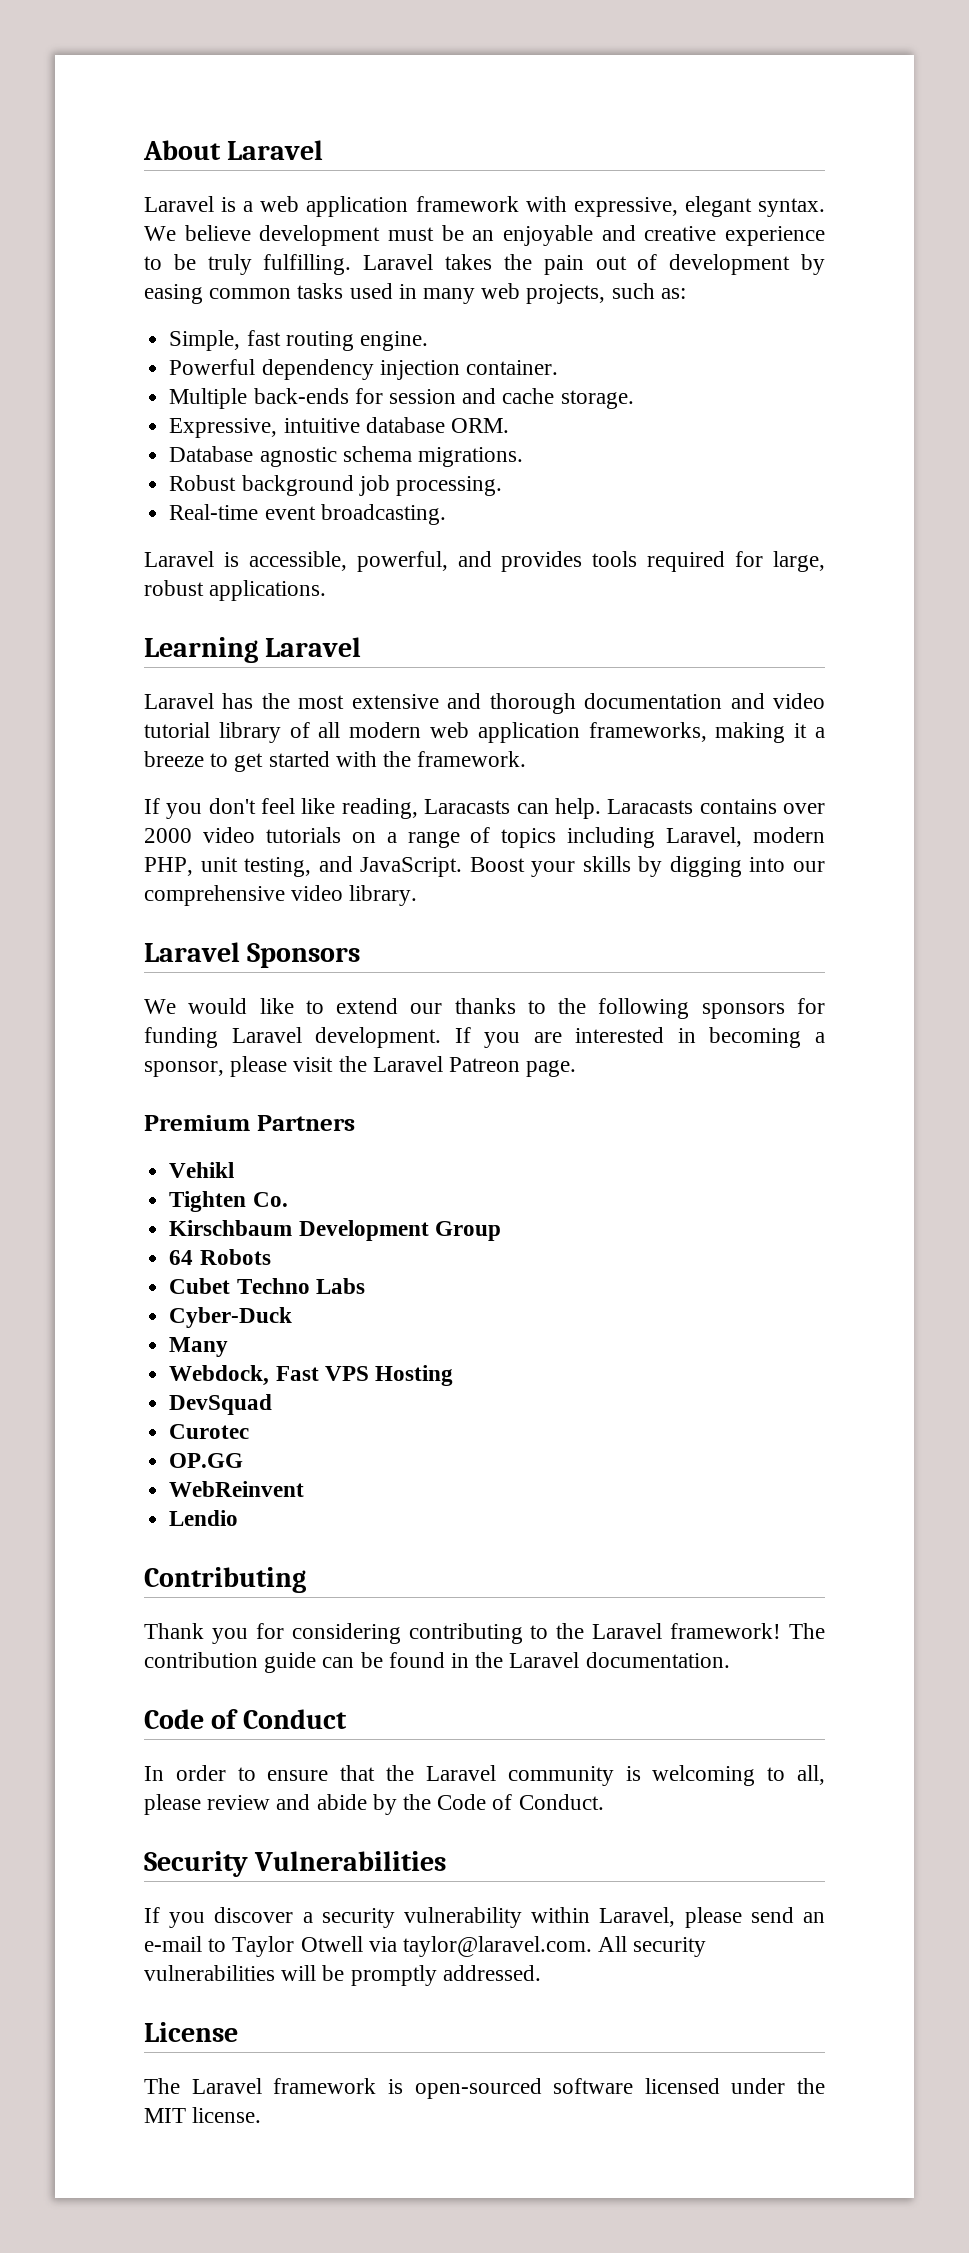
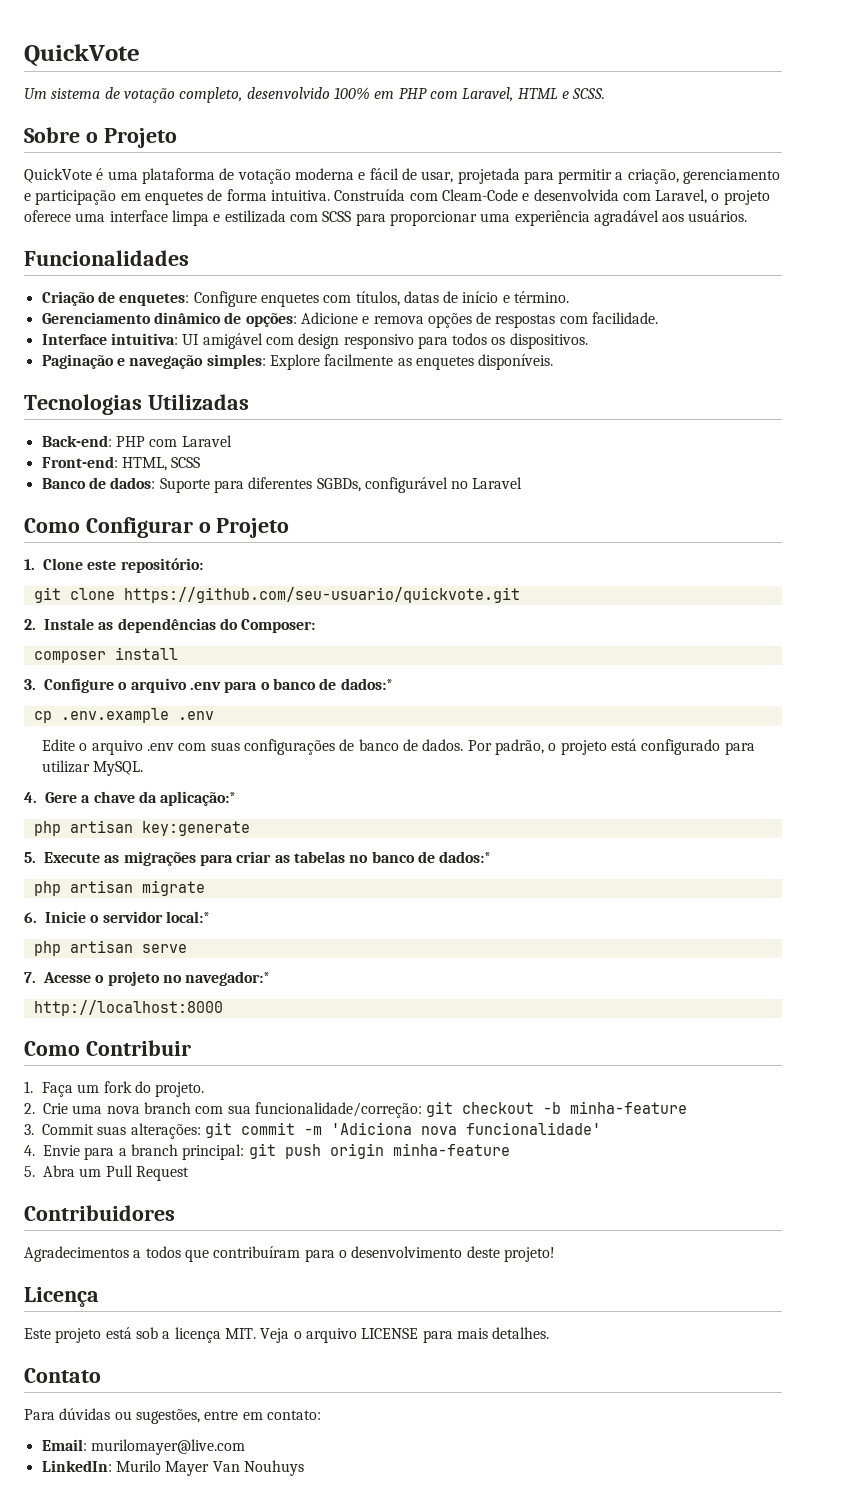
[143,140,324,160] [144,196,825,217] [144,225,825,246] [144,254,825,275] [144,283,686,304] [169,330,428,351] [169,359,558,380] [169,388,634,409] [169,417,509,438] [169,446,523,467] [169,475,502,496] [169,504,446,525] [144,551,826,572] [144,580,327,601] [144,637,362,663] [144,693,826,714] [144,722,825,743] [144,751,527,772] [144,798,825,819] [144,827,825,848] [144,856,825,877] [144,885,418,906] [144,942,361,968] [144,998,825,1019] [144,1027,825,1048] [144,1056,577,1077] [144,1115,355,1131] [169,1162,235,1178] [169,1191,288,1212] [169,1220,501,1241] [169,1249,271,1265] [169,1278,365,1294] [169,1307,293,1328] [169,1337,229,1357] [169,1365,453,1386] [169,1394,273,1415] [169,1424,250,1439] [169,1453,244,1468] [169,1481,305,1497] [169,1510,239,1526] [144,1567,306,1593] [144,1623,826,1644] [144,1652,730,1673] [144,1709,347,1729] [144,1765,825,1786] [144,1794,604,1815] [144,1851,447,1877] [144,1907,826,1928] [144,1936,707,1957] [144,1965,541,1986] [144,2022,238,2042] [144,2078,825,2099] [144,2107,262,2123] About Laravel // Laravel is a web application framework with expressive, elegant syntax. We believe development must be an enjoyable and creative experience to be truly fulfilling. Laravel takes the pain out of development by easing common tasks used in many web projects, such as: // Simple, fast routing engine. // Powerful dependency injection container. // Multiple back-ends for session and cache storage. // Expressive, intuitive database ORM. // Database agnostic schema migrations. // Robust background job processing. // Real-time event broadcasting. // Laravel is accessible, powerful, and provides tools required for large, robust applications. // Learning Laravel // Laravel has the most extensive and thorough documentation and video tutorial library of all modern web application frameworks, making it a breeze to get started with the framework. // If you don't feel like reading, Laracasts can help. Laracasts contains over 2000 video tutorials on a range of topics including Laravel, modern PHP, unit testing, and JavaScript. Boost your skills by digging into our comprehensive video library. // Laravel Sponsors // We would like to extend our thanks to the following sponsors for funding Laravel development. If you are interested in becoming a sponsor, please visit the Laravel Patreon page. // Premium Partners // Vehikl // Tighten Co. // Kirschbaum Development Group // 64 Robots // Cubet Techno Labs // Cyber-Duck // Many // Webdock, Fast VPS Hosting // DevSquad // Curotec // OP.GG // WebReinvent // Lendio // Contributing // Thank you for considering contributing to the Laravel framework! The contribution guide can be found in the Laravel documentation. // Code of Conduct // In order to ensure that the Laravel community is welcoming to all, please review and abide by the Code of Conduct. // Security Vulnerabilities // If you discover a security vulnerability within Laravel, please send an e-mail to Taylor Otwell via taylor@laravel.com. All security vulnerabilities will be promptly addressed. // License // The Laravel framework is open-sourced software licensed under the MIT license. -> [24,44,140,66] [24,87,606,103] [24,127,177,148] [24,168,781,184] [24,189,770,205] [24,210,748,226] [24,250,189,266] [41,291,570,307] [41,312,659,328] [41,333,588,349] [41,354,554,370] [24,394,249,415] [41,435,232,447] [41,456,201,471] [41,477,523,493] [24,517,290,538] [24,558,203,573] [33,587,520,603] [24,618,316,633] [33,647,178,663] [24,678,393,693] [33,708,214,723] [42,739,755,755] [42,760,144,776] [24,791,237,806] [33,820,250,836] [24,851,492,866] [33,880,205,896] [24,911,210,923] [33,940,187,956] [24,971,271,986] [33,1000,223,1016] [24,1040,191,1056] [24,1081,205,1097] [24,1101,688,1118] [24,1122,602,1139] [24,1143,510,1160] [24,1165,189,1181] [24,1205,175,1221] [24,1246,555,1262] [24,1287,99,1307] [24,1327,550,1343] [24,1368,101,1383] [24,1408,321,1424] [41,1439,245,1455] [41,1460,304,1476] QuickVote // Um sistema de votação completo, desenvolvido 100% em PHP com Laravel, HTML e SCSS. // Sobre o Projeto // QuickVote é uma plataforma de votação moderna e fácil de usar, projetada para permitir a criação, gerenciamento e participação em enquetes de forma intuitiva. Construída com Cleam-Code e desenvolvida com Laravel, o projeto oferece uma interface limpa e estilizada com SCSS para proporcionar uma experiência agradável aos usuários. // Funcionalidades // Criação de enquetes: Configure enquetes com títulos, datas de início e término. // Gerenciamento dinâmico de opções: Adicione e remova opções de respostas com facilidade. // Interface intuitiva: UI amigável com design responsivo para todos os dispositivos. // Paginação e navegação simples: Explore facilmente as enquetes disponíveis. // Tecnologias Utilizadas // Back-end: PHP com Laravel // Front-end: HTML, SCSS // Banco de dados: Suporte para diferentes SGBDs, configurável no Laravel // Como Configurar o Projeto // 1. Clone este repositório: // git clone https://github.com/seu-usuario/quickvote.git // 2. Instale as dependências do Composer: // composer install // 3. Configure o arquivo .env para o banco de dados:* // cp .env.example .env // Edite o arquivo .env com suas configurações de banco de dados. Por padrão, o projeto está configurado para utilizar MySQL. // 4. Gere a chave da aplicação:* // php artisan key:generate // 5. Execute as migrações para criar as tabelas no banco de dados:* // php artisan migrate // 6. Inicie o servidor local:* // php artisan serve // 7. Acesse o projeto no navegador:* // http://localhost:8000 // Como Contribuir // 1. Faça um fork do projeto. // 2. Crie uma nova branch com sua funcionalidade/correção: git checkout -b minha-feature // 3. Commit suas alterações: git commit -m 'Adiciona nova funcionalidade' // 4. Envie para a branch principal: git push origin minha-feature // 5. Abra um Pull Request // Contribuidores // Agradecimentos a todos que contribuíram para o desenvolvimento deste projeto! // Licença // Este projeto está sob a licença MIT. Veja o arquivo LICENSE para mais detalhes. // Contato // Para dúvidas ou sugestões, entre em contato: // Email: murilomayer@live.com // LinkedIn: Murilo Mayer Van Nouhuys

